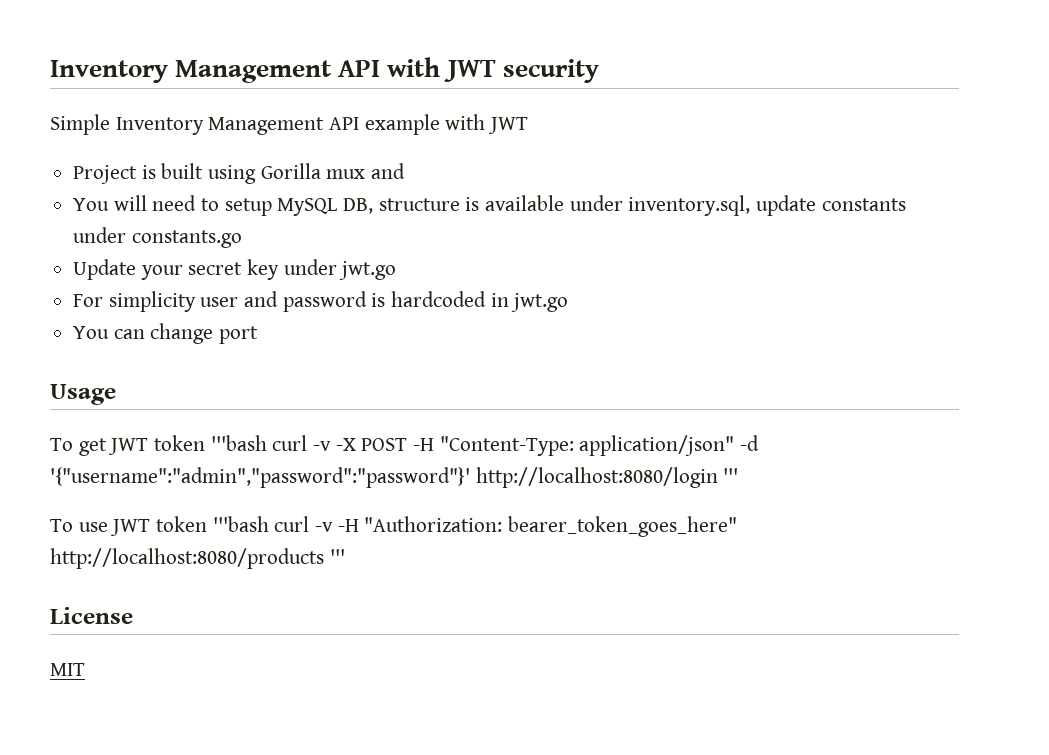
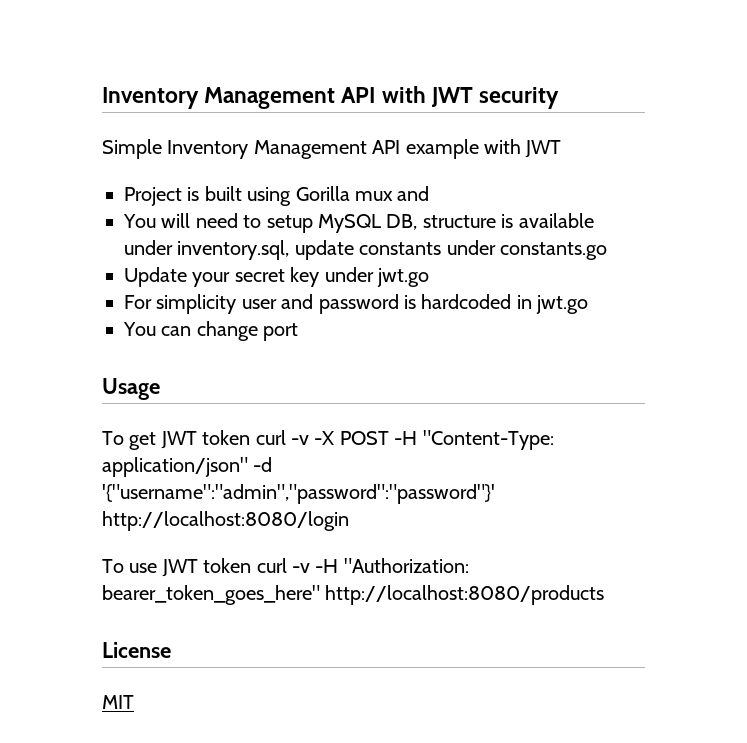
[210,435,267,451] '''bash -> (251, 437) none
[723,468,739,483] ''' -> (349, 521) none
[212,516,269,532] '''bash -> (252, 565) none
[329,549,345,564] ''' -> (605, 595) none

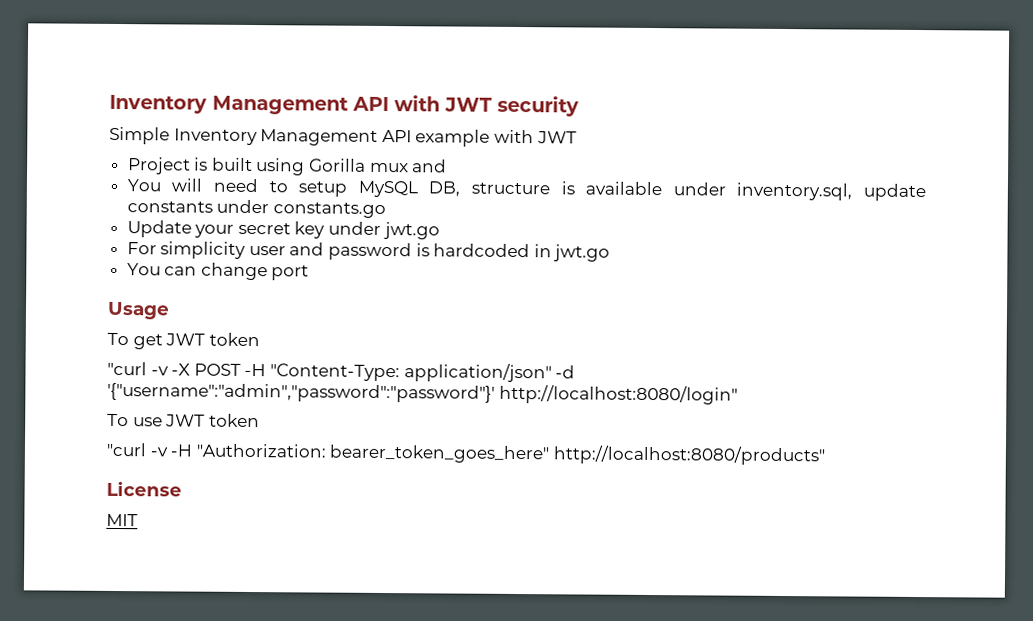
[255,430,286,445] curl -> [107,361,147,376] // "curl
[102,511,349,531] http://localhost:8080/login -> [498,384,738,405] http://localhost:8080/login"
[256,558,287,573] curl -> [106,442,146,457] // "curl
[325,585,605,605] http://localhost:8080/products -> [552,445,825,466] http://localhost:8080/products"

